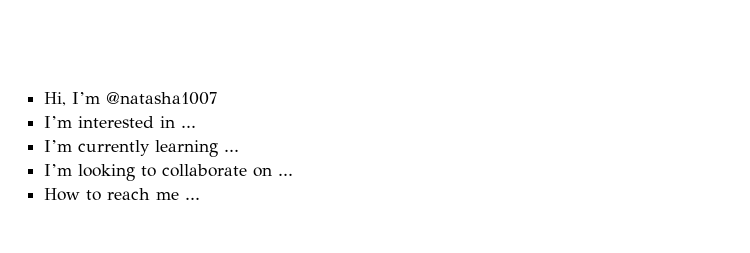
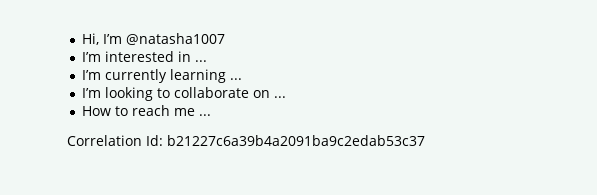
(201, 198) none -> [67,135,425,146] // Correlation Id: b21227c6a39b4a2091ba9c2edab53c37

